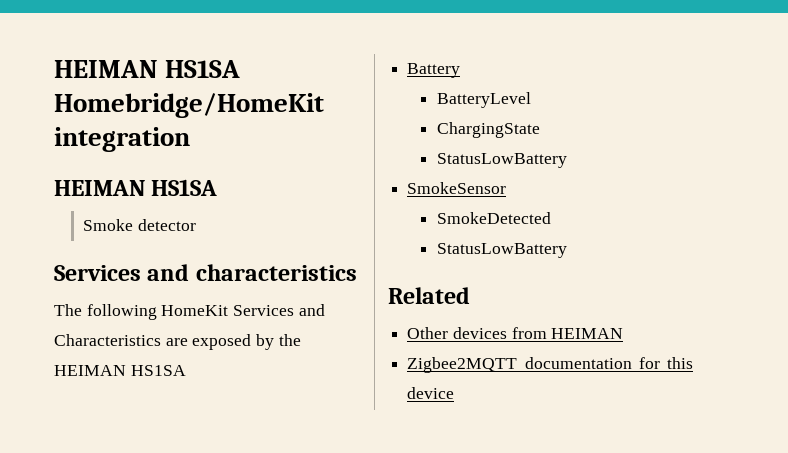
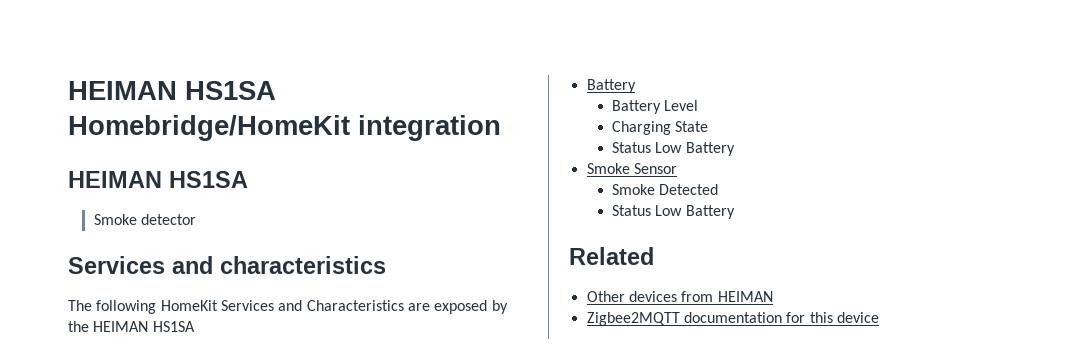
[436,92,531,108] [436,122,540,138] [436,153,567,168] [407,182,507,194] [436,212,551,224] [436,243,567,258] BatteryLevel // ChargingState // StatusLowBattery // SmokeSensor // SmokeDetected // StatusLowBattery -> [612,100,699,114] [612,121,709,135] [612,142,735,156] [586,163,677,174] [612,184,719,195] [612,205,735,219] Battery Level // Charging State // Status Low Battery // Smoke Sensor // Smoke Detected // Status Low Battery

